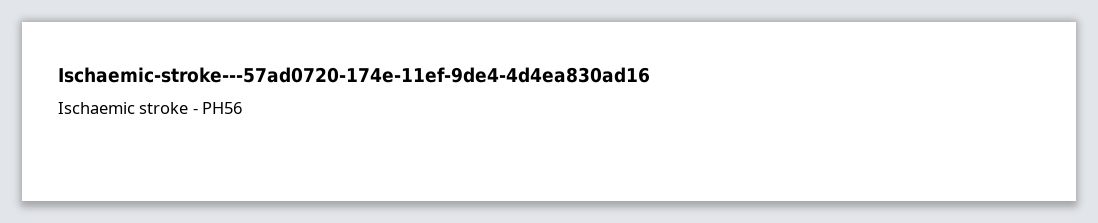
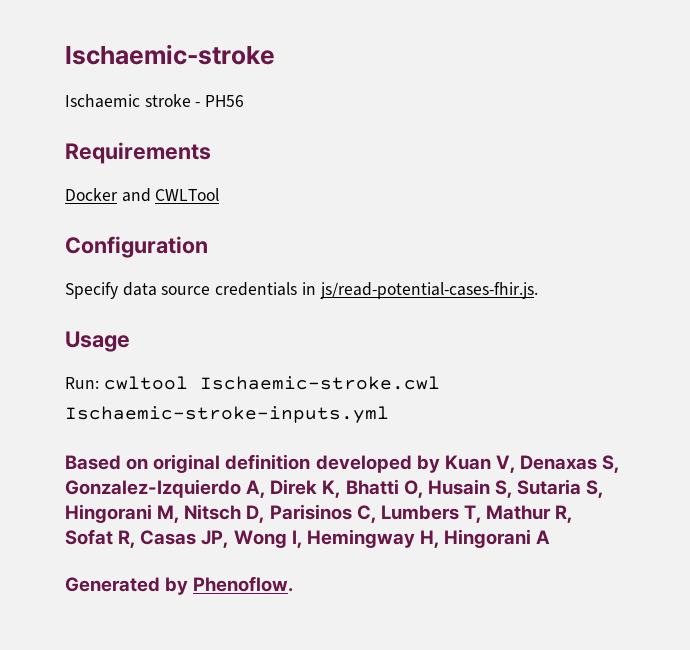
[58,67,650,83] Ischaemic-stroke---57ad0720-174e-11ef-9de4-4d4ea830ad16 -> [65,44,275,65] Ischaemic-stroke
(243, 108) none -> [65,142,211,164] [65,188,220,202] [65,236,208,258] [65,282,538,299] [65,331,130,352] [65,376,440,390] [65,406,389,423] [65,454,620,473] [65,479,604,498] [65,504,573,523] [65,529,551,548] [65,576,294,595] // Requirements // Docker and CWLTool // Configuration // Specify data source credentials in js/read-potential-cases-fhir.js. // Usage // Run: cwltool Ischaemic-stroke.cwl Ischaemic-stroke-inputs.yml // Based on original definition developed by Kuan V, Denaxas S, Gonzalez-Izquierdo A, Direk K, Bhatti O, Husain S, Sutaria S, Hingorani M, Nitsch D, Parisinos C, Lumbers T, Mathur R, Sofat R, Casas JP, Wong I, Hemingway H, Hingorani A // Generated by Phenoflow.

